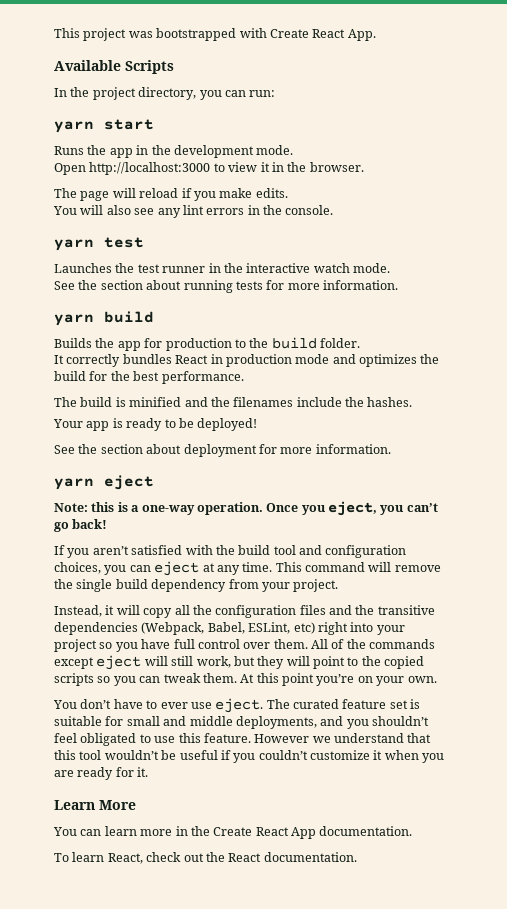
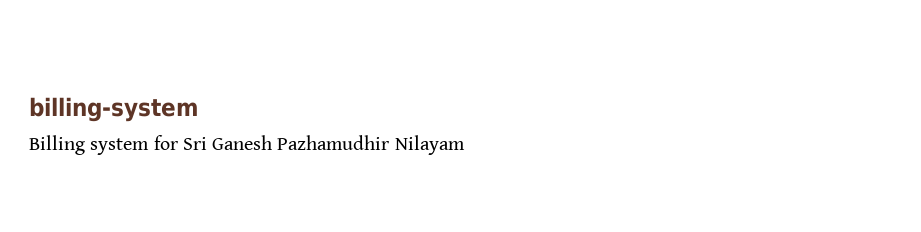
[54,28,376,41] [54,60,174,74] [54,87,276,100] [54,119,154,133] [54,145,294,158] [54,162,364,175] [54,188,288,201] [53,205,334,218] [54,237,144,251] [54,263,390,273] [54,280,398,293] [54,311,154,326] [54,337,360,351] [54,354,440,367] [54,371,244,384] [54,397,413,407] [53,418,258,431] [54,444,391,457] [54,475,154,490] [54,501,438,516] [54,519,108,532] [54,545,407,558] [54,561,441,576] [54,579,339,592] [54,605,435,618] [54,622,405,635] [54,639,436,652] [54,655,425,670] [54,673,437,686] [53,698,421,713] [54,716,429,729] [54,733,432,746] [54,750,445,763] [54,767,149,780] [54,800,136,810] [53,826,413,839] [54,852,357,864] This project was bootstrapped with Create React App. // Available Scripts // In the project directory, you can run: // yarn start // Runs the app in the development mode. // Open http://localhost:3000 to view it in the browser. // The page will reload if you make edits. // You will also see any lint errors in the console. // yarn test // Launches the test runner in the interactive watch mode. // See the section about running tests for more information. // yarn build // Builds the app for production to the build folder. // It correctly bundles React in production mode and optimizes the build for the best performance. // The build is minified and the filenames include the hashes. // Your app is ready to be deployed! // See the section about deployment for more information. // yarn eject // Note: this is a one-way operation. Once you eject, you can’t go back! // If you aren’t satisfied with the build tool and configuration choices, you can eject at any time. This command will remove the single build dependency from your project. // Instead, it will copy all the configuration files and the transitive dependencies (Webpack, Babel, ESLint, etc) right into your project so you have full control over them. All of the commands except eject will still work, but they will point to the copied scripts so you can tweak them. At this point you’re on your own. // You don’t have to ever use eject. The curated feature set is suitable for small and middle deployments, and you shouldn’t feel obligated to use this feature. However we understand that this tool wouldn’t be useful if you couldn’t customize it when you are ready for it. // Learn More // You can learn more in the Create React App documentation. // To learn React, check out the React documentation. -> [29,97,199,122] [29,135,465,155] billing-system // Billing system for Sri Ganesh Pazhamudhir Nilayam

